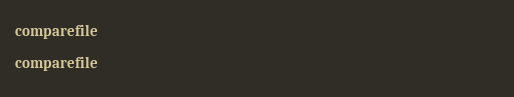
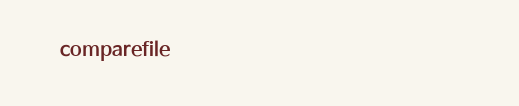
[15,24,98,39] [15,56,98,71] comparefile // comparefile -> [60,40,170,61] comparefile

